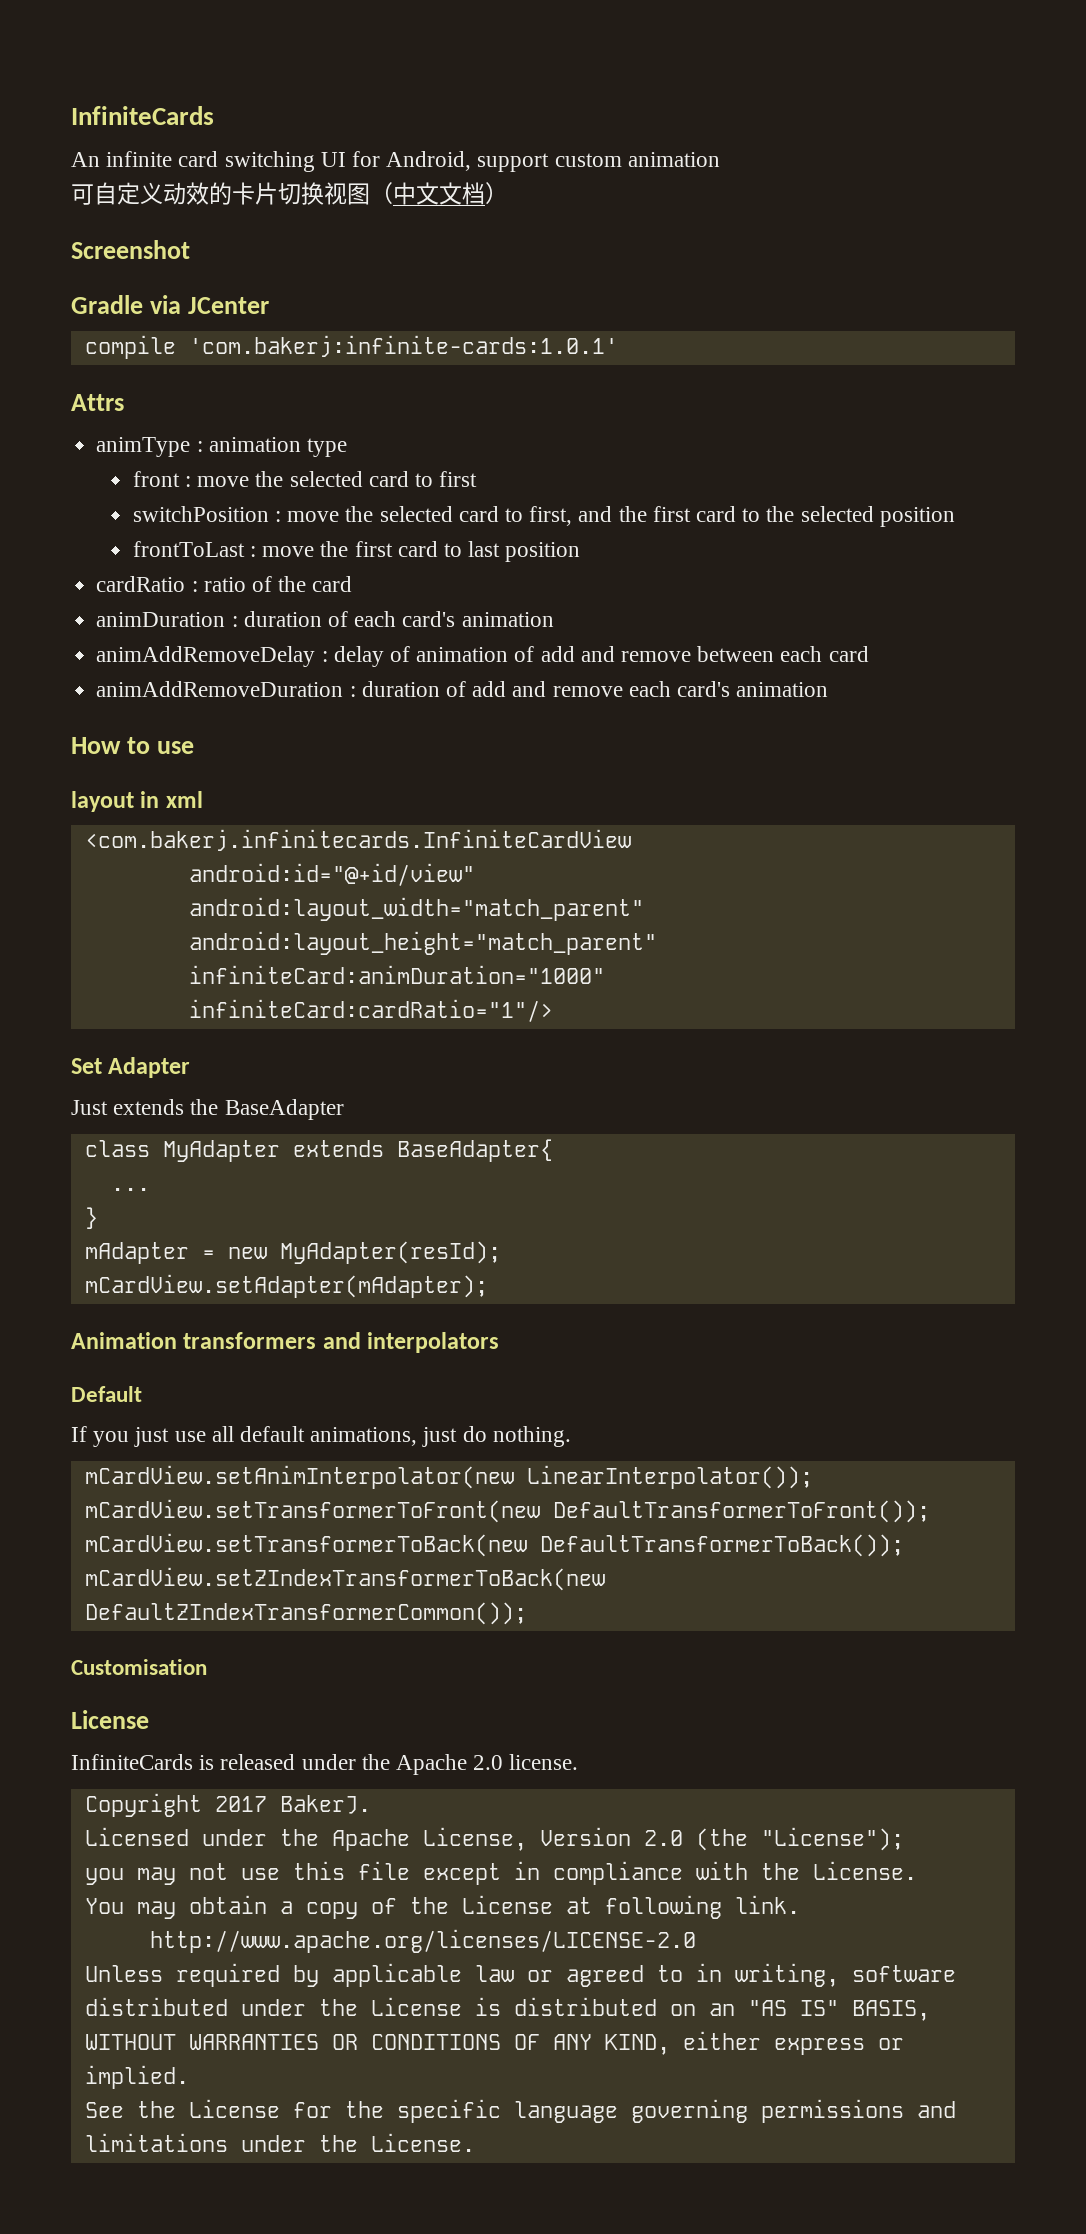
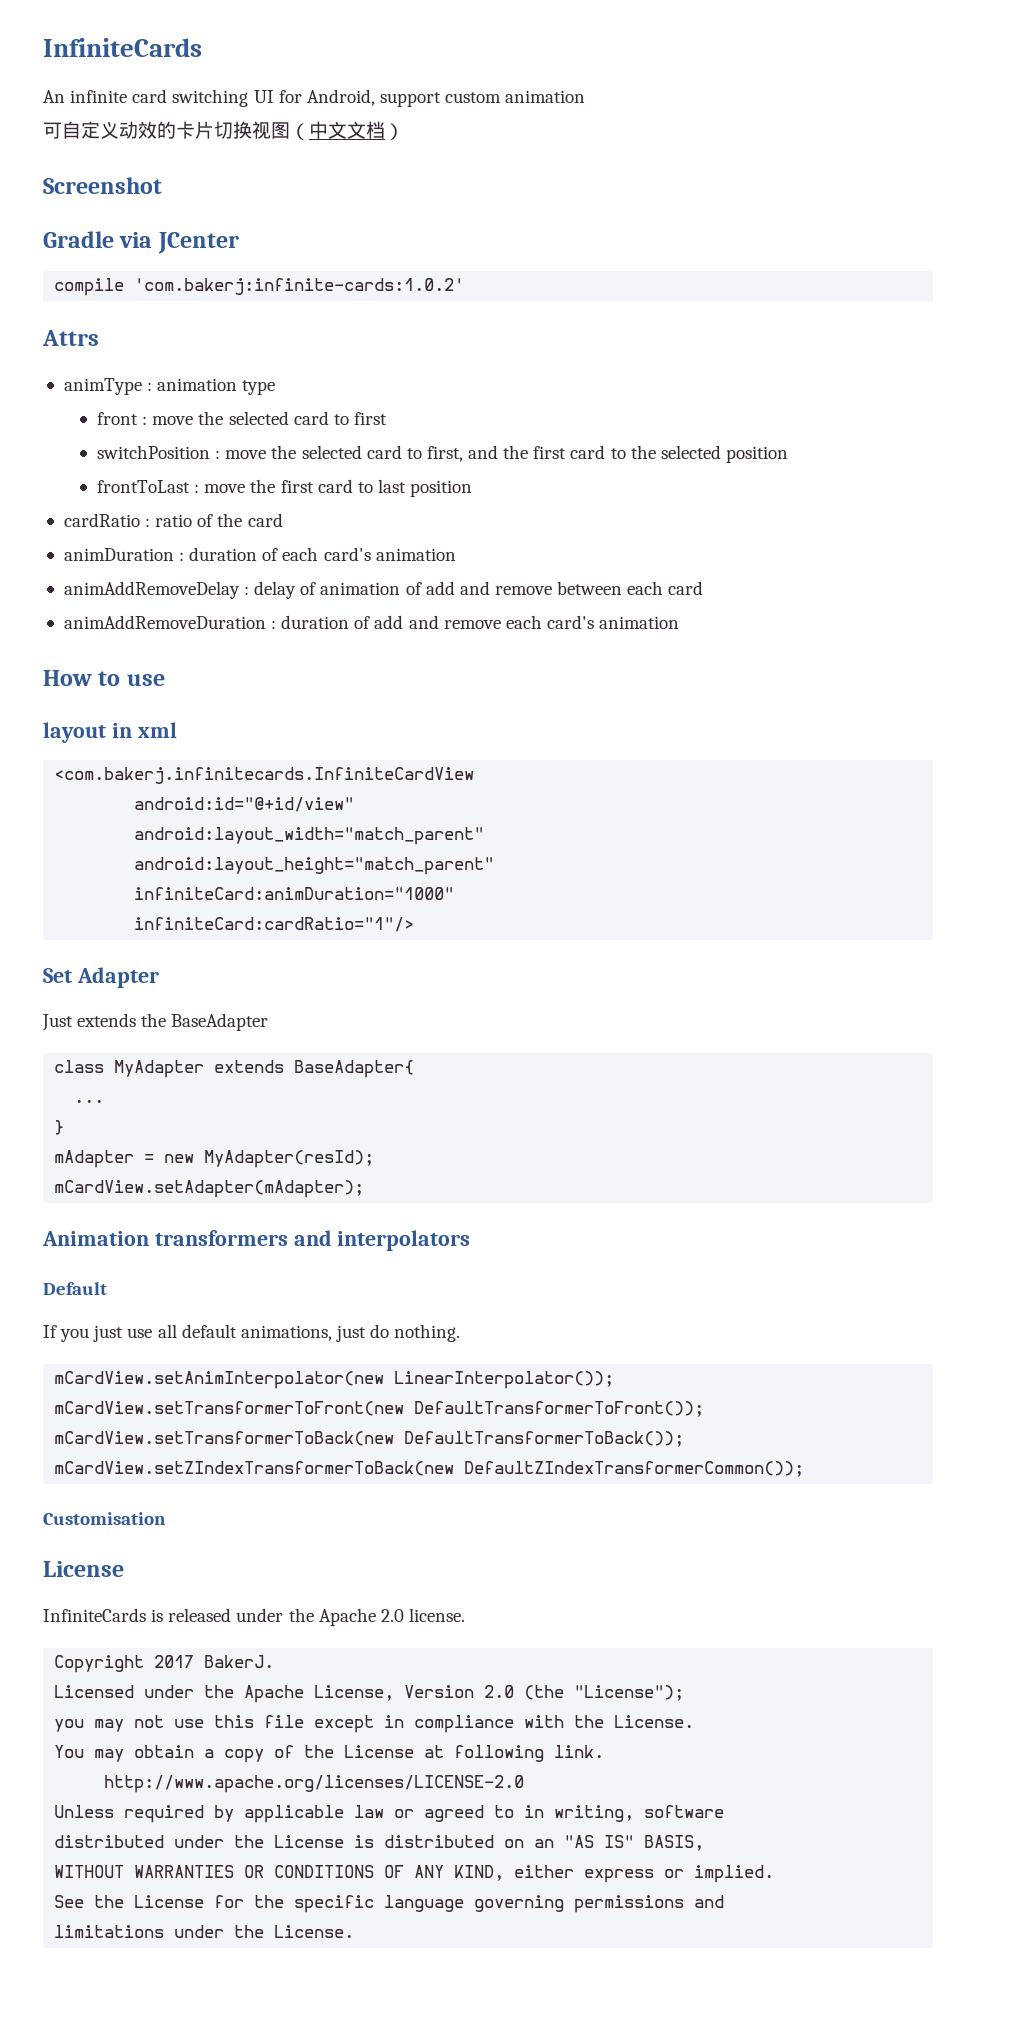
[188,335,618,357] 'com.bakerj:infinite-cards:1.0.1' -> [134,278,465,295] 'com.bakerj:infinite-cards:1.0.2'

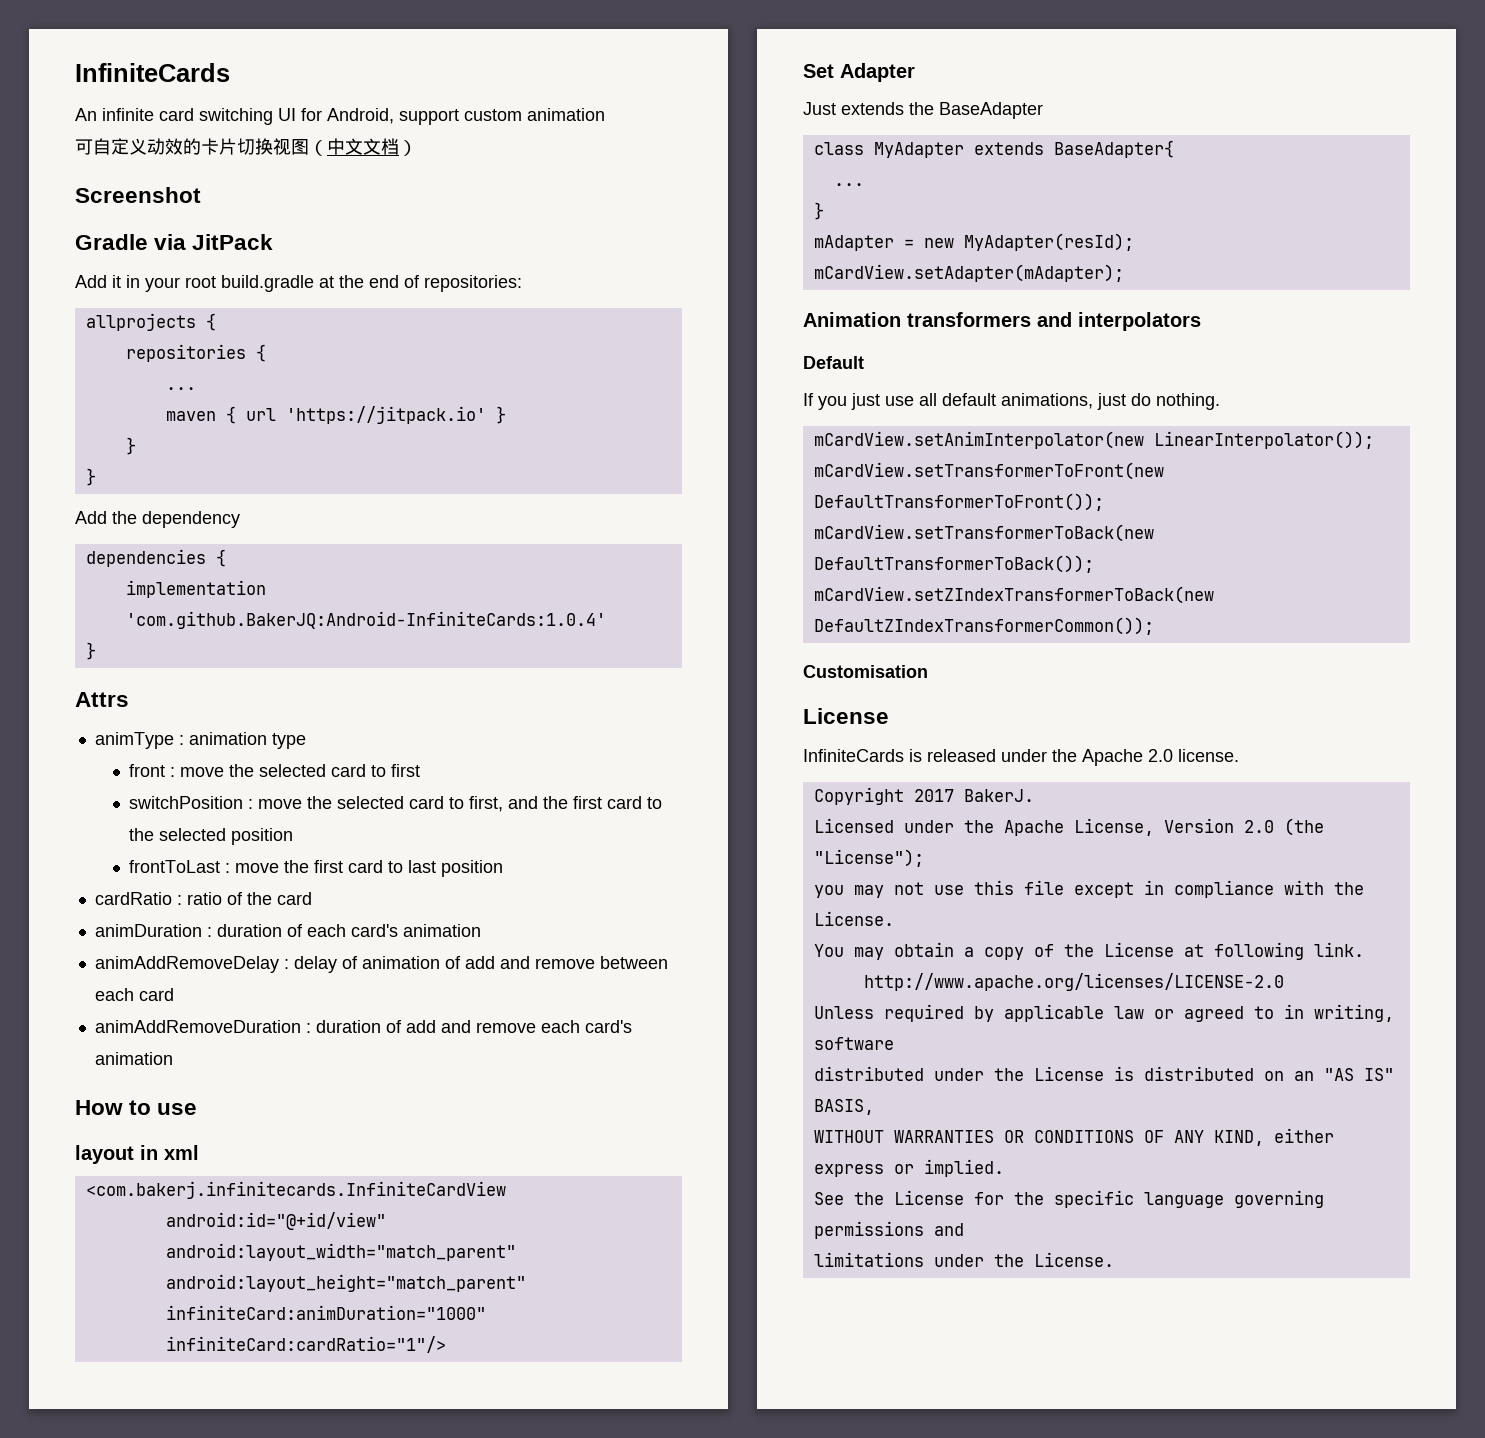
[157,232,239,254] [54,278,465,296] JCenter // compile 'com.bakerj:infinite-cards:1.0.2' -> [192,234,274,250] [75,275,522,292] [85,313,216,331] [125,344,266,362] [165,387,196,390] [165,406,506,424] [125,437,136,455] [85,468,96,486] [75,511,240,528] [85,549,226,567] [125,580,266,598] [125,611,606,629] [85,642,96,660] JitPack // Add it in your root build.gradle at the end of repositories: // allprojects { // repositories { // ... // maven { url 'https://jitpack.io' } // } // } // Add the dependency // dependencies { // implementation 'com.github.BakerJQ:Android-InfiniteCards:1.0.4' // }

